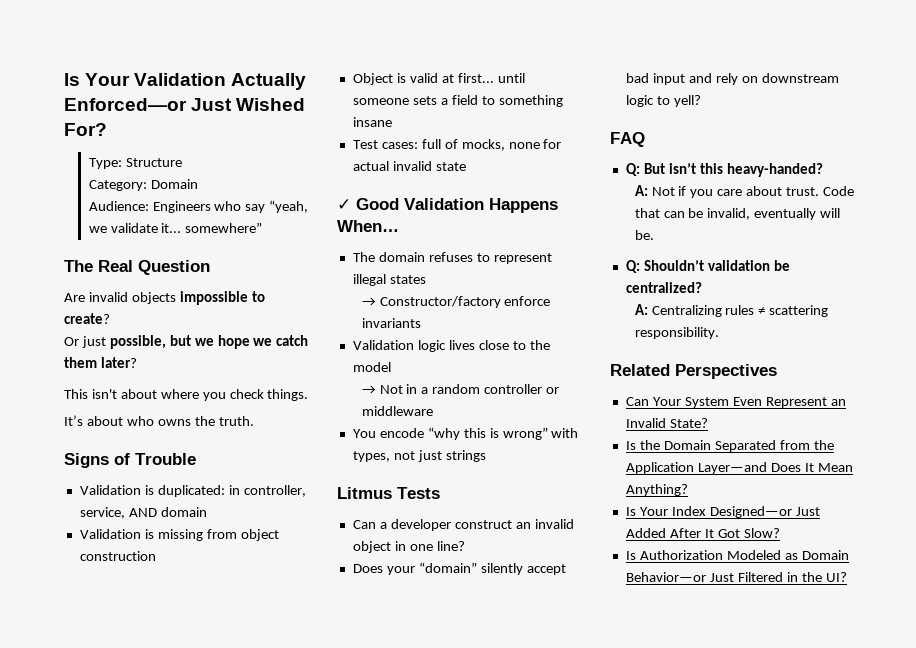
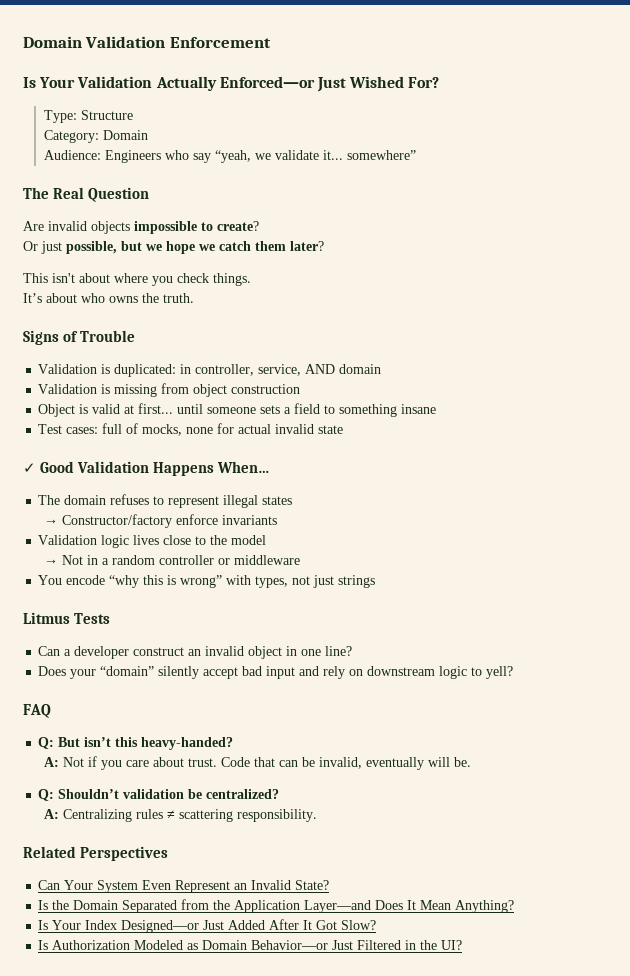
(64, 79) none -> [23,36,271,48] Domain Validation Enforcement //

